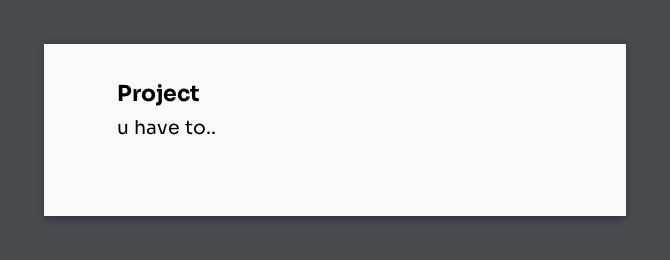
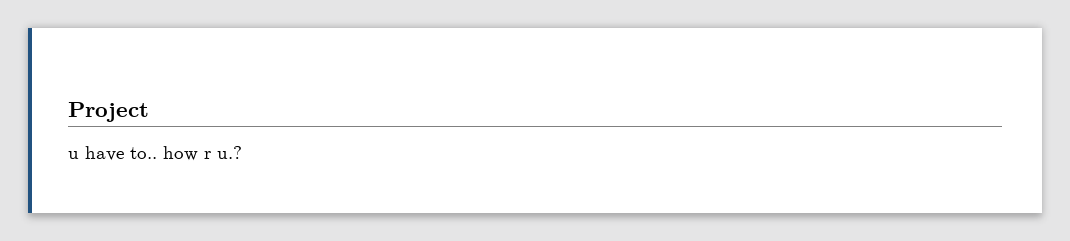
(217, 127) none -> [163,146,242,161] how r u.?

